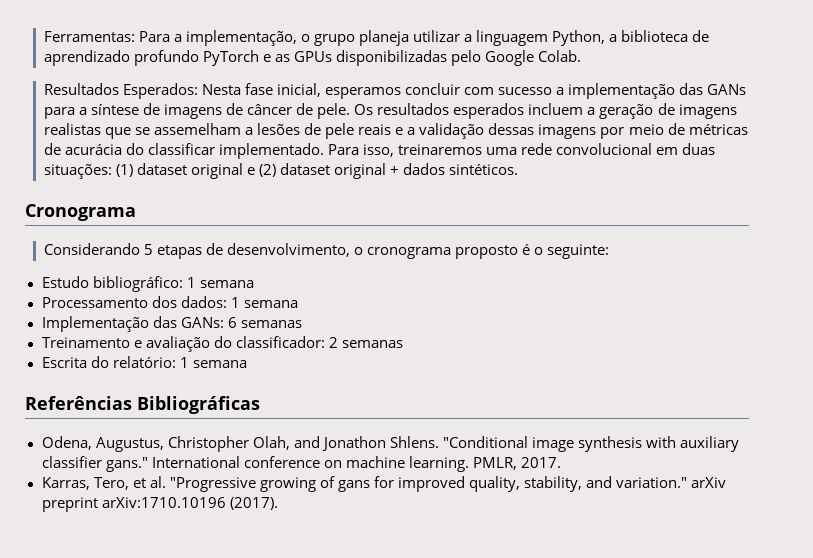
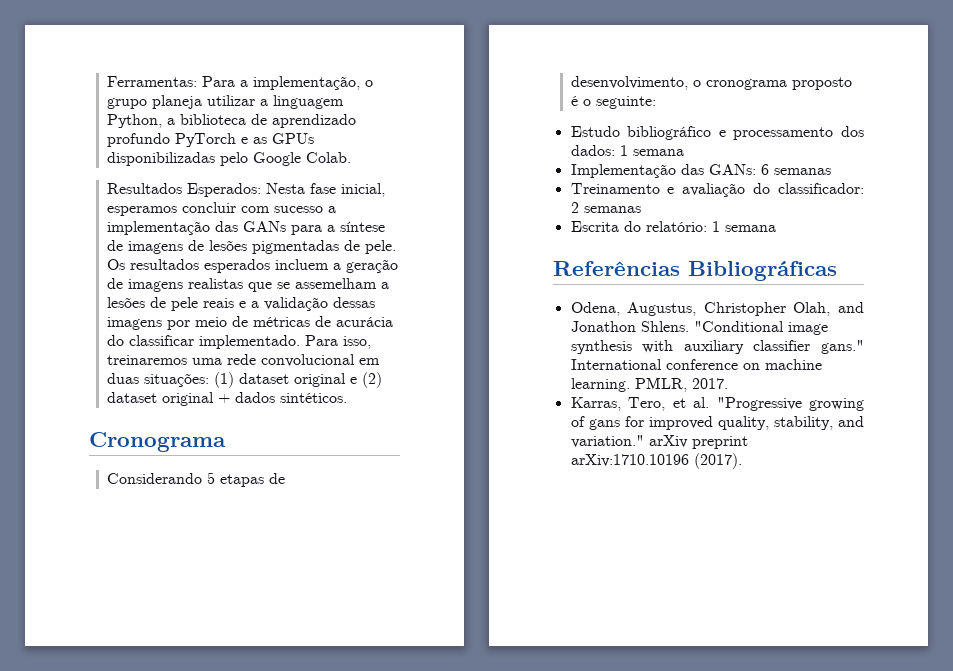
[247,104,293,115] câncer -> [209,240,340,254] lesões pigmentadas
[92,276,254,292] [41,297,148,308] bibliográfico: 1 semana // Processamento -> [627,126,834,140] bibliográfico e processamento

